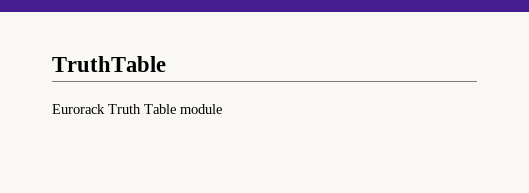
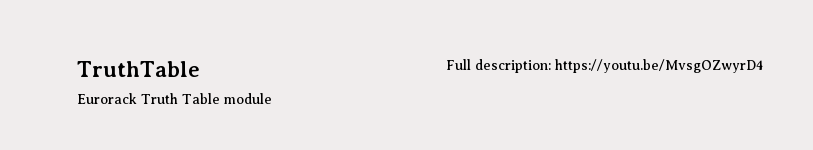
(222, 109) none -> [446,59,763,73] // Full description: https://youtu.be/MvsgOZwyrD4

